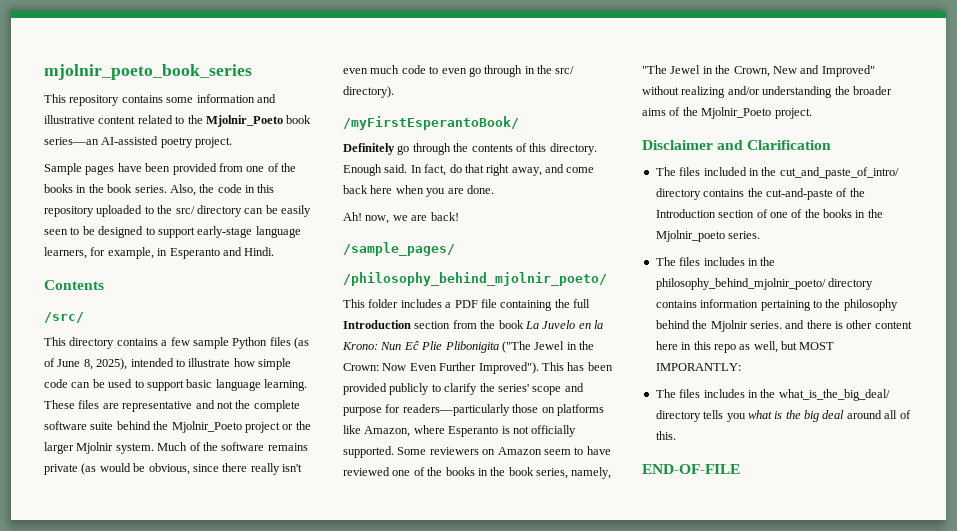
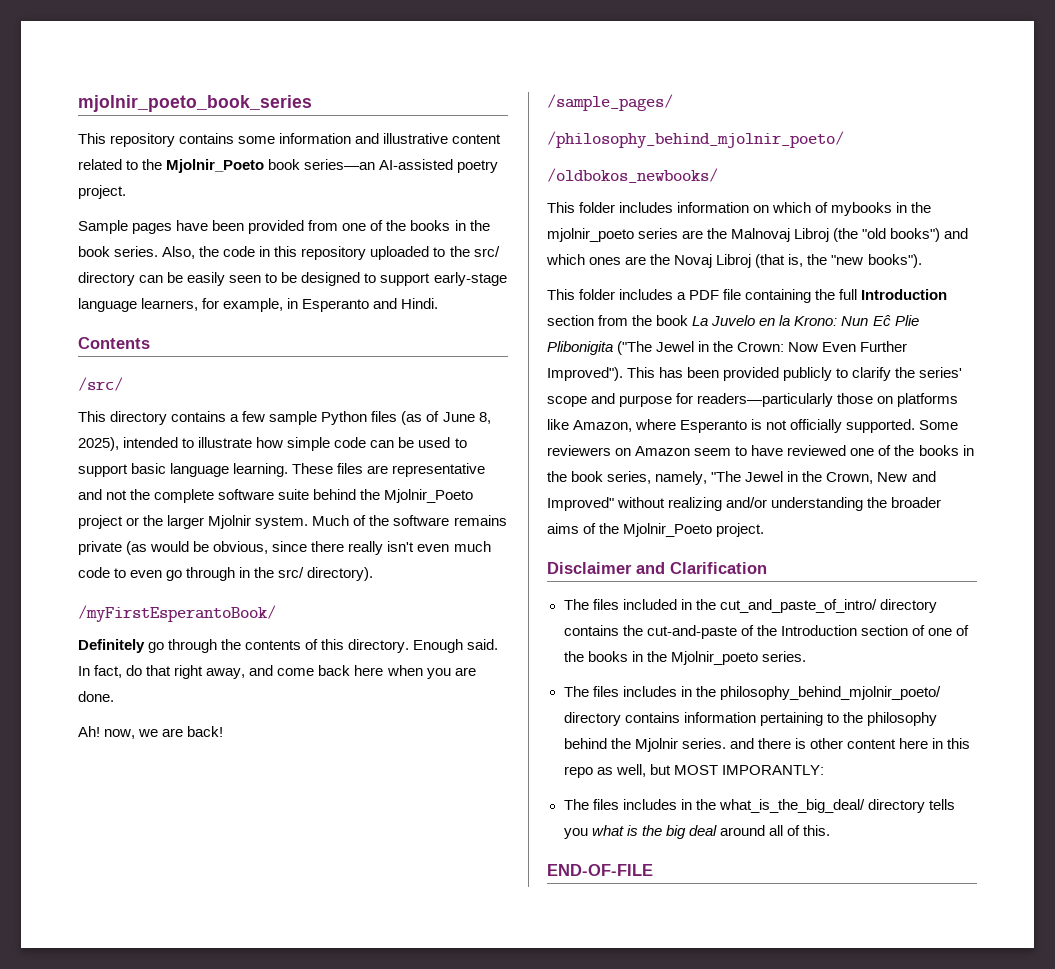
(607, 279) none -> [547,168,718,183] [547,202,932,216] [547,228,969,242] [546,254,922,268] // /oldbokos_newbooks/ // This folder includes information on which of mybooks in the mjolnir_poeto series are the Malnovaj Libroj (the "old books") and which ones are the Novaj Libroj (that is, the "new books").

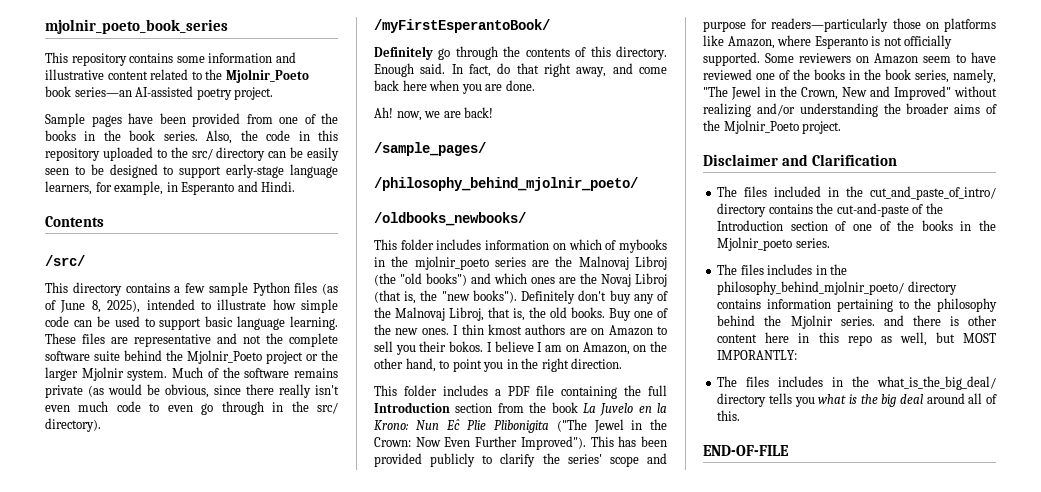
[547,168,718,183] /oldbokos_newbooks/ -> [374,212,526,226] /oldbooks_newbooks/
(922, 261) none -> [521,290,668,304] [374,307,668,321] [374,324,667,336] [374,341,667,355] [374,358,623,372] Definitely don't buy any of the Malnovaj Libroj, that is, the old books. Buy one of the new ones. I thin kmost authors are on Amazon to sell you their bokos. I believe I am on Amazon, on the other hand, to point you in the right direction.

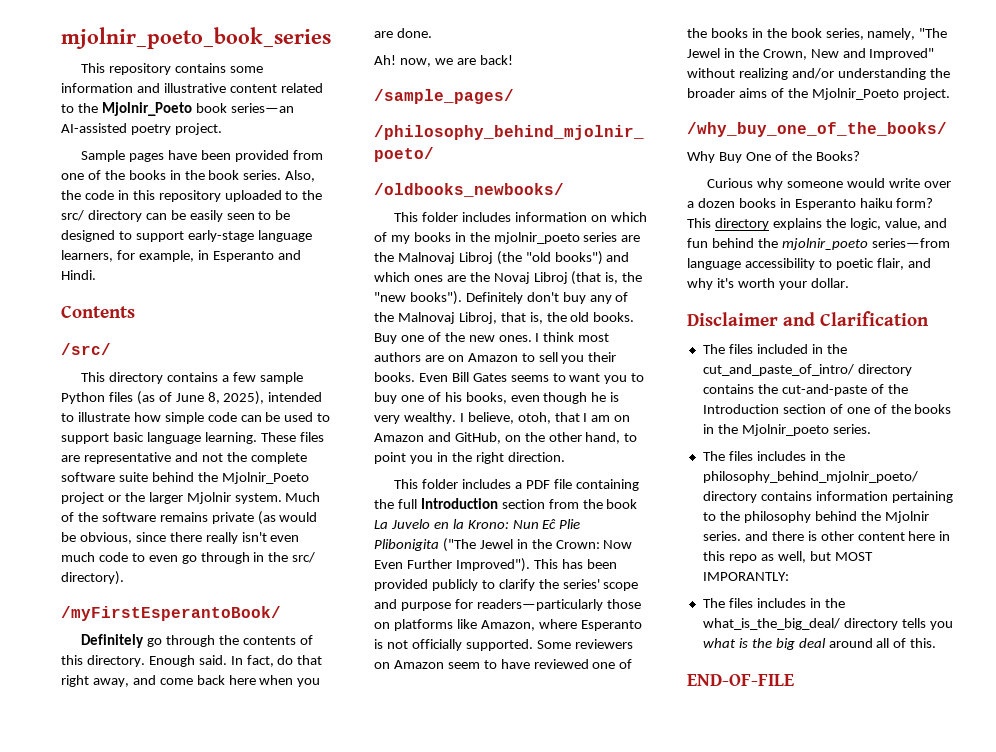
[619,239,667,253] mybooks -> [390,232,451,244] my books
[461,324,522,335] thin kmost -> [543,332,610,342] think most
[449,341,630,355] bokos. I believe I am on Amazon, -> [374,372,645,384] [374,392,620,404] [374,412,631,424] [374,432,501,444] books. Even Bill Gates seems to want you to buy one of his books, even though he is very wealthy. I believe, otoh, that I am on Amazon and GitHub,
(842, 127) none -> [687,122,947,137] [687,151,860,163] [707,178,951,190] [687,198,934,210] [687,218,948,230] [687,238,950,250] [687,258,931,270] [687,278,849,290] // /why_buy_one_of_the_books/ // Why Buy One of the Books? // Curious why someone would write over a dozen books in Esperanto haiku form? This directory explains the logic, value, and fun behind the mjolnir_poeto series—from language accessibility to poetic flair, and why it's worth your dollar.

